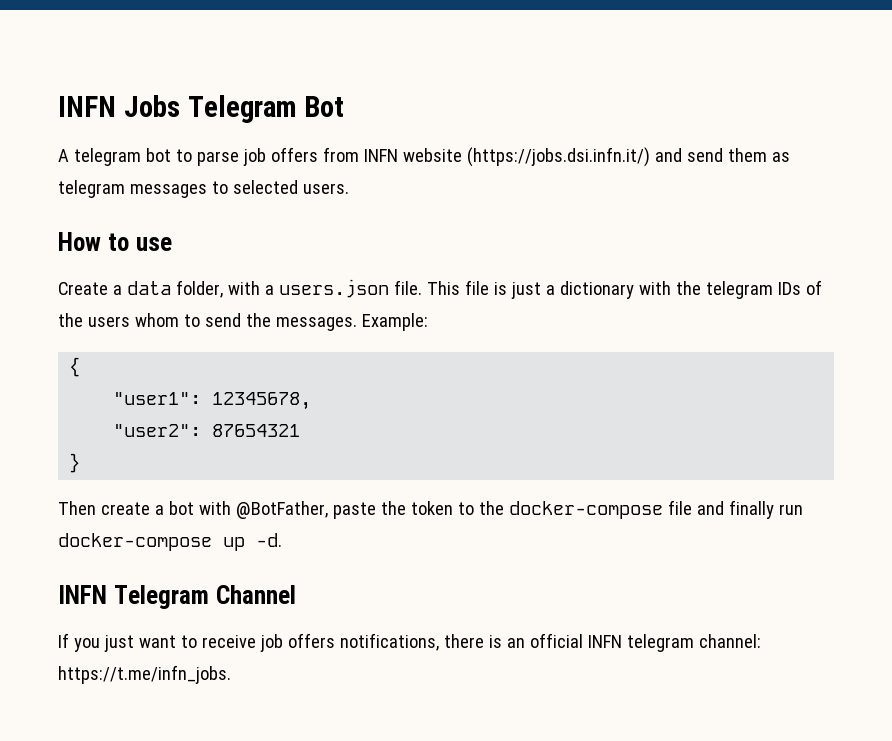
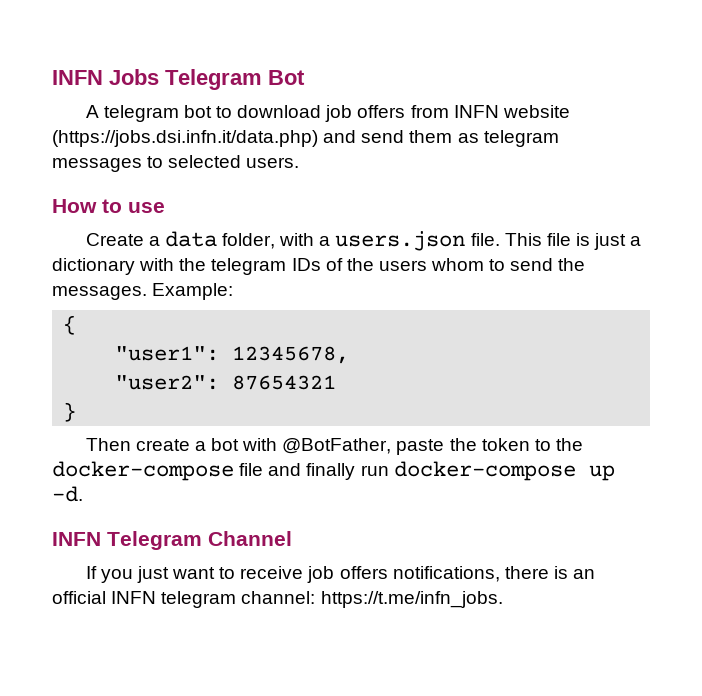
[196,151,239,166] parse -> [237,105,322,118] download
[466,147,650,167] (https://jobs.dsi.infn.it/) -> [52,130,318,147] (https://jobs.dsi.infn.it/data.php)

